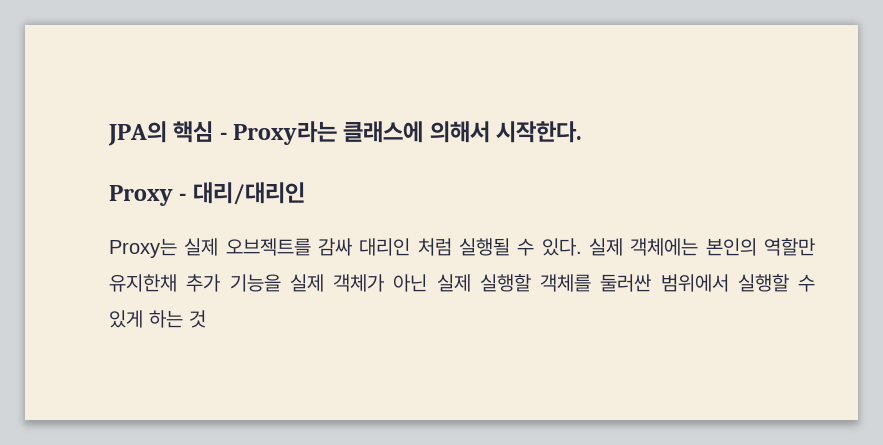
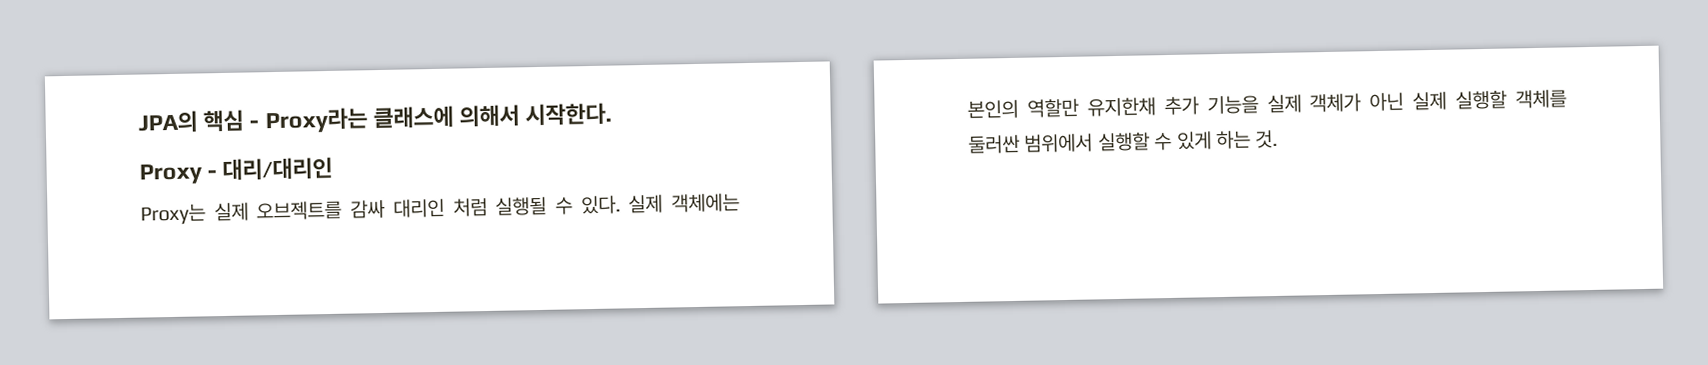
[189,310,206,328] 것 -> [1255,129,1279,149] 것.

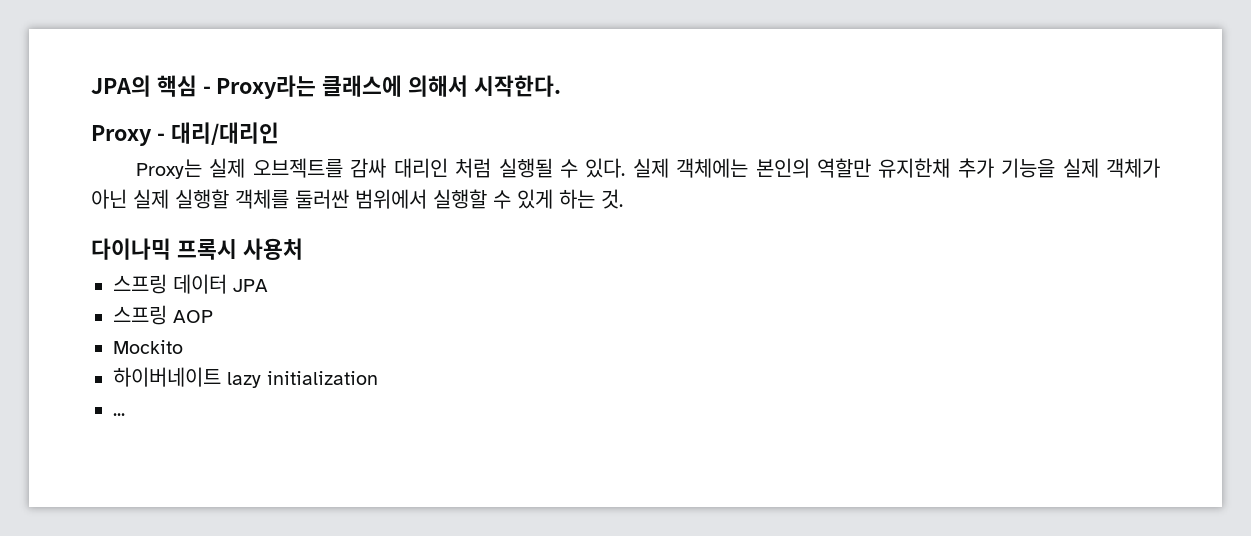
(1279, 139) none -> [91,238,303,260] [113,274,268,294] [113,305,213,325] [113,340,183,354] [113,367,378,388] [113,413,125,416] // 다이나믹 프록시 사용처 // 스프링 데이터 JPA // 스프링 AOP // Mockito // 하이버네이트 lazy initialization // ...

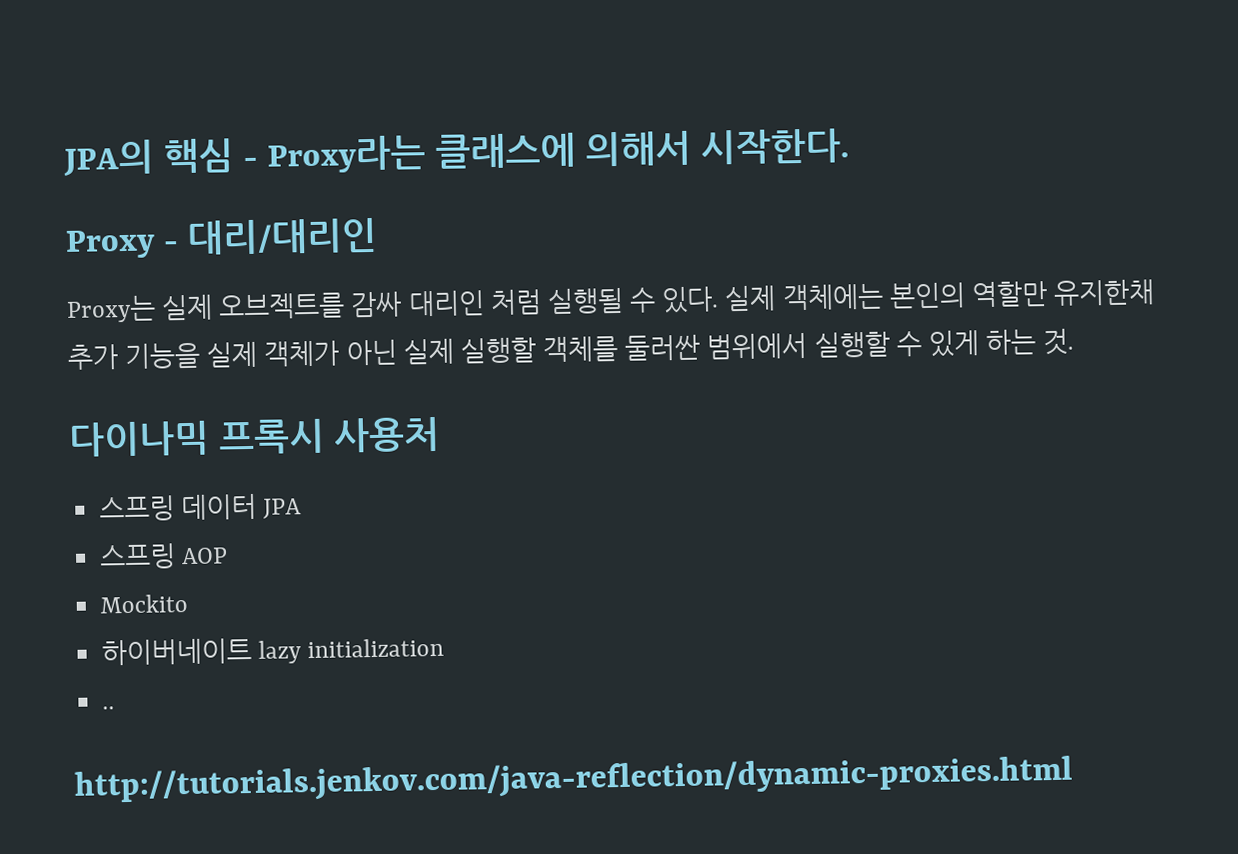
[113,413,125,416] ... -> [102,706,116,710] [74,755,1073,804] .. // http://tutorials.jenkov.com/java-reflection/dynamic-proxies.html

